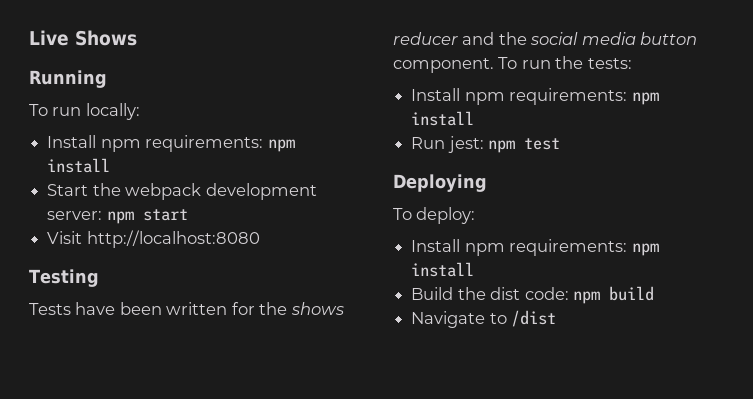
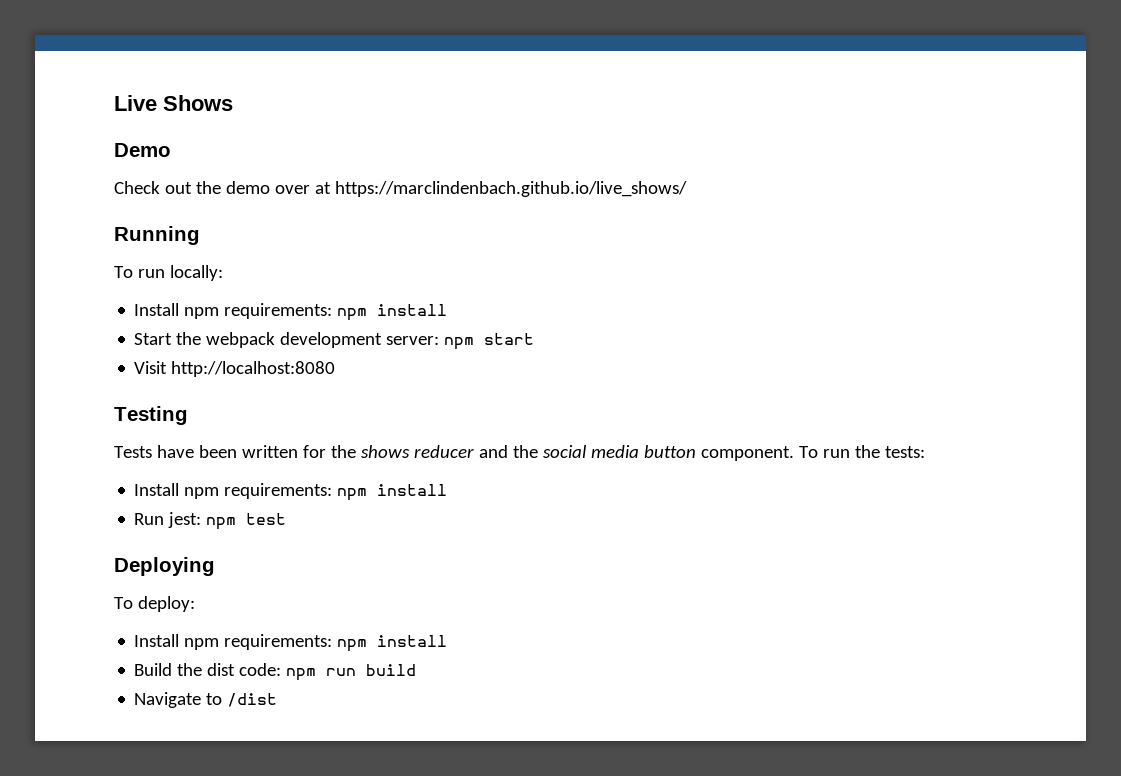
(137, 38) none -> [114,143,171,157] [114,181,687,197] // Demo // Check out the demo over at https://marclindenbach.github.io/live_shows/
(600, 297) none -> [326,668,357,676] run

